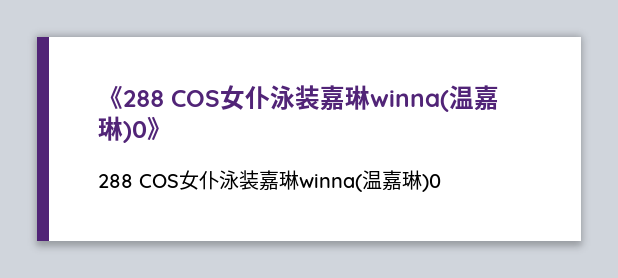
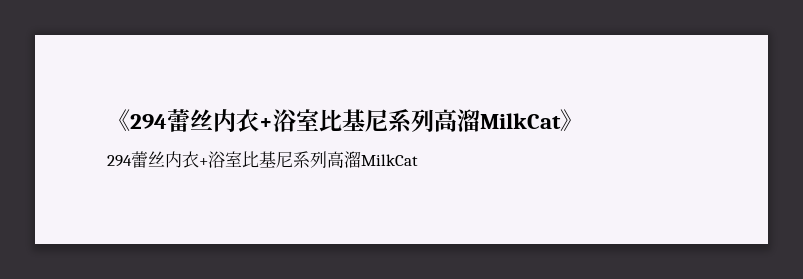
[123,85,499,112] [98,116,172,143] [98,170,441,192] 288 COS女仆泳装嘉琳winna(温嘉琳)0》 // 288 COS女仆泳装嘉琳winna(温嘉琳)0 -> [130,109,583,133] [107,151,418,168] 294蕾丝内衣+浴室比基尼系列高溜MilkCat》 // 294蕾丝内衣+浴室比基尼系列高溜MilkCat

